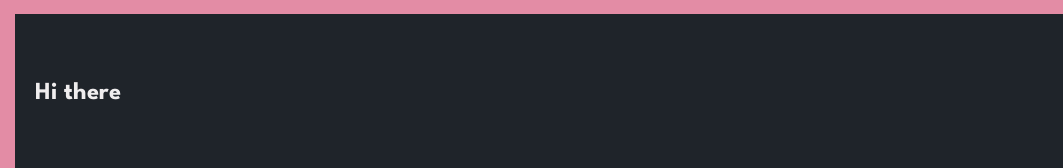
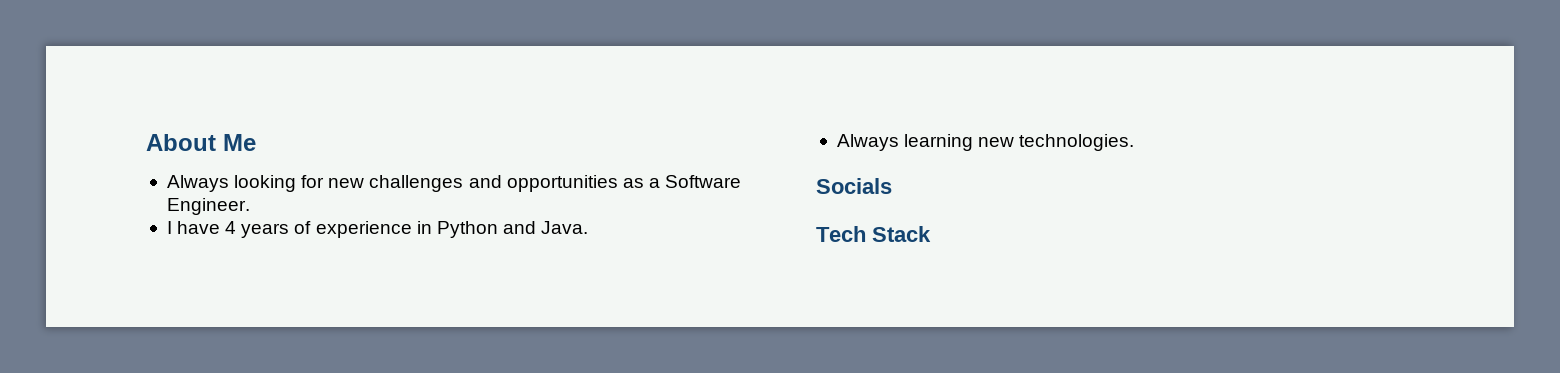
[35,82,121,100] Hi there -> [146,134,256,151] [166,175,742,192] [166,198,250,215] [166,221,589,238] [836,134,1135,151] [816,178,892,194] [816,226,931,242] About Me // Always looking for new challenges and opportunities as a Software Engineer. // I have 4 years of experience in Python and Java. // Always learning new technologies. // Socials // Tech Stack

